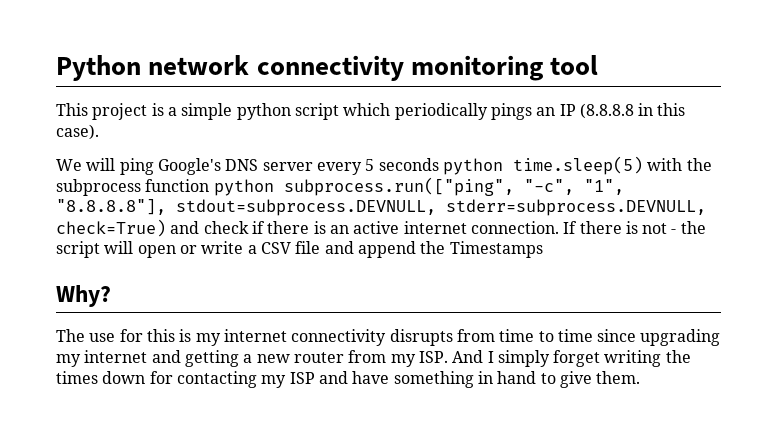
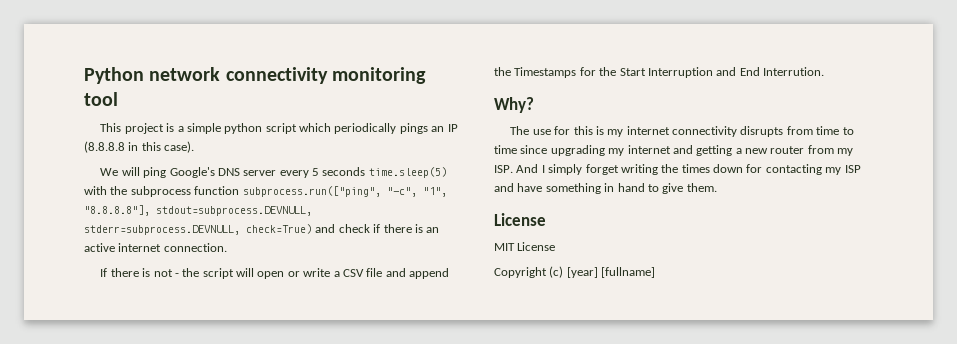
[442,158,503,175] python -> (366, 171) none
[213,179,274,196] python -> (240, 190) none
(559, 227) none -> (227, 247) //
(543, 249) none -> [579,67,824,78] for the Start Interruption and End Interrution.
(641, 377) none -> [494,213,546,226] [494,242,556,251] [494,266,656,278] // License // MIT License // Copyright (c) [year] [fullname]

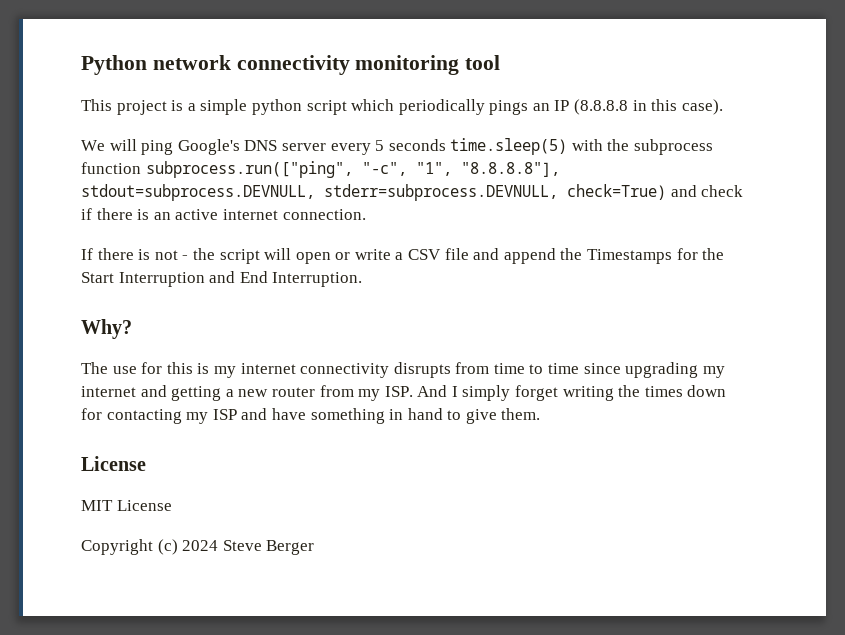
[763,67,824,76] Interrution. -> [272,272,363,287] Interruption.
[566,267,656,278] [year] [fullname] -> [182,540,315,555] 2024 Steve Berger

